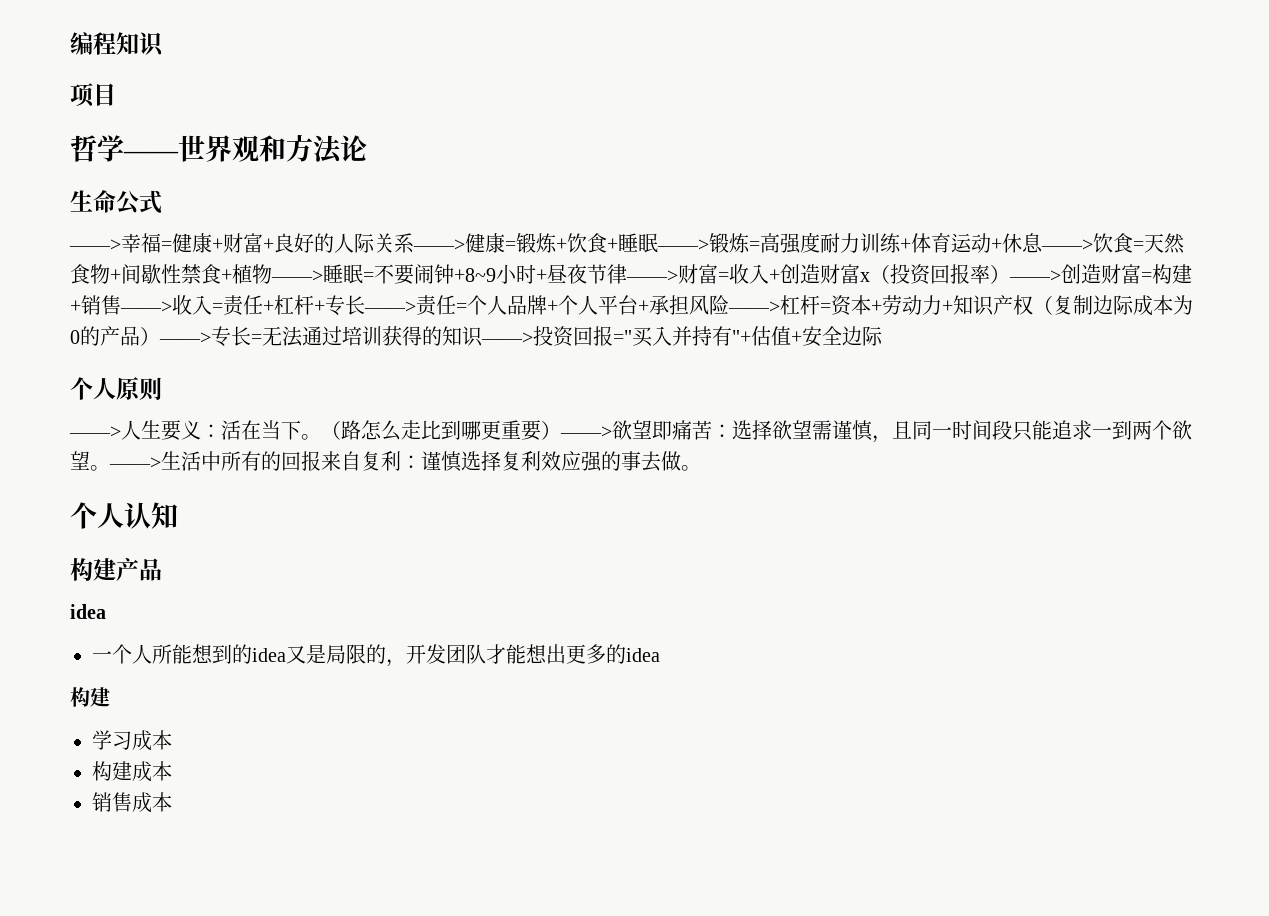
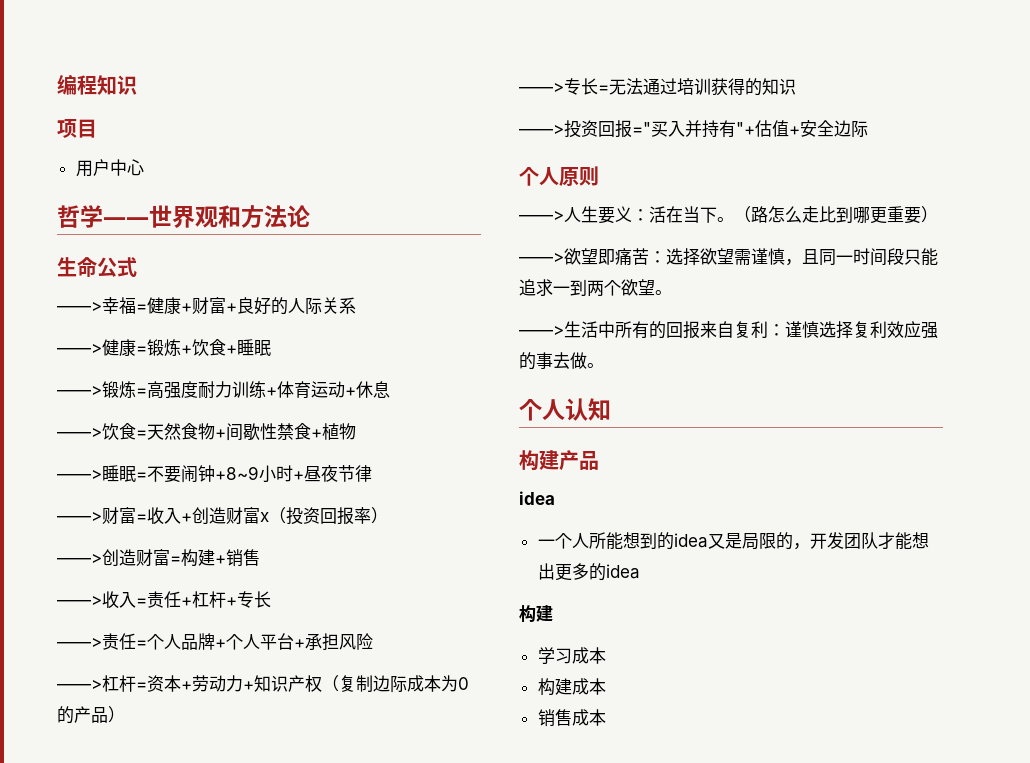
(116, 94) none -> [75,159,144,177] // 用户中心
(414, 243) none -> (356, 305) //
(658, 243) none -> (271, 348) //
(1043, 243) none -> (390, 389) //
(272, 274) none -> (356, 431) //
(627, 274) none -> (372, 473) //
(1010, 274) none -> (388, 515) //
(121, 305) none -> (260, 557) //
(365, 305) none -> (271, 599) //
(729, 305) none -> (373, 641) //
(160, 336) none -> (125, 714) //
(483, 336) none -> (796, 86) //
(561, 430) none -> (938, 214) //
(110, 468) none -> (672, 292) //

